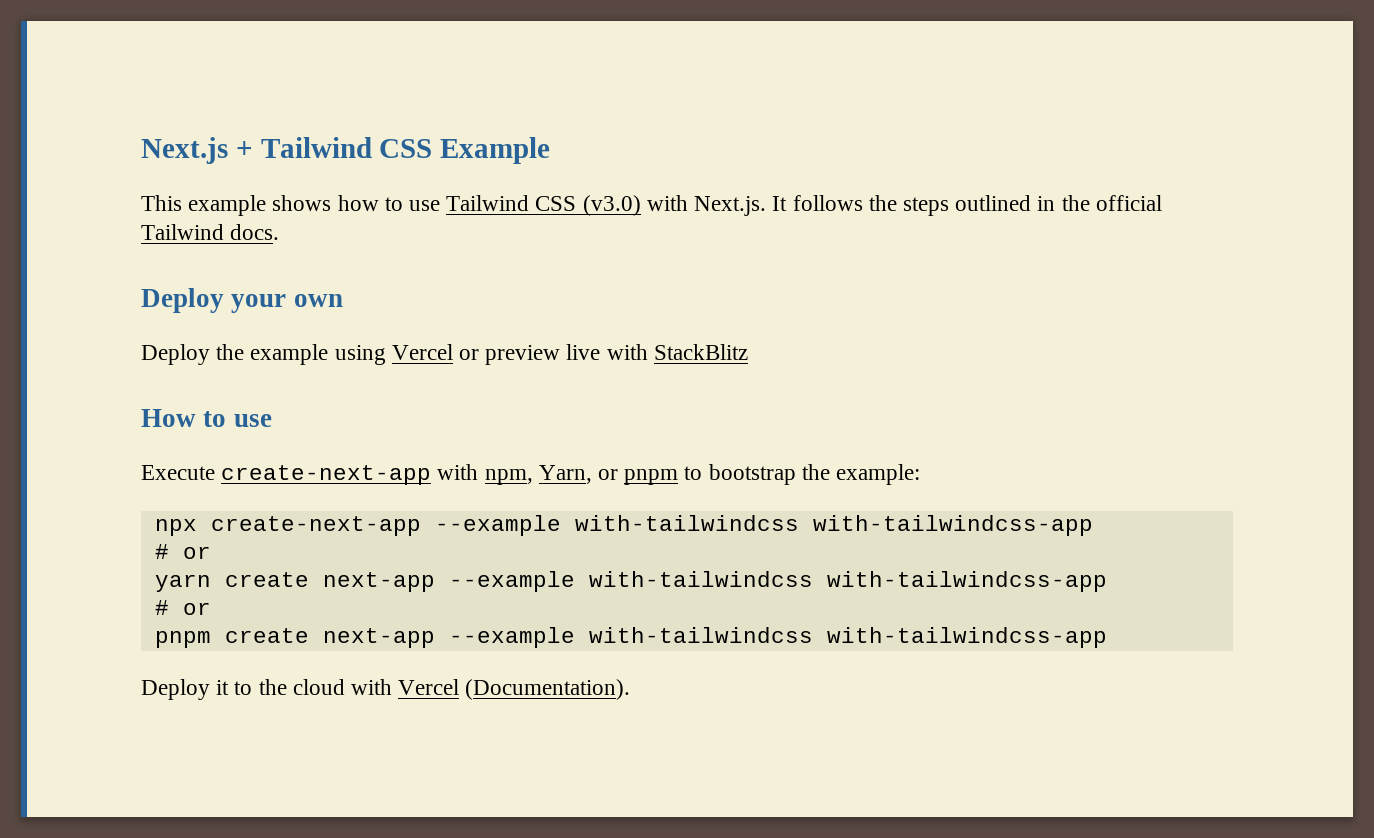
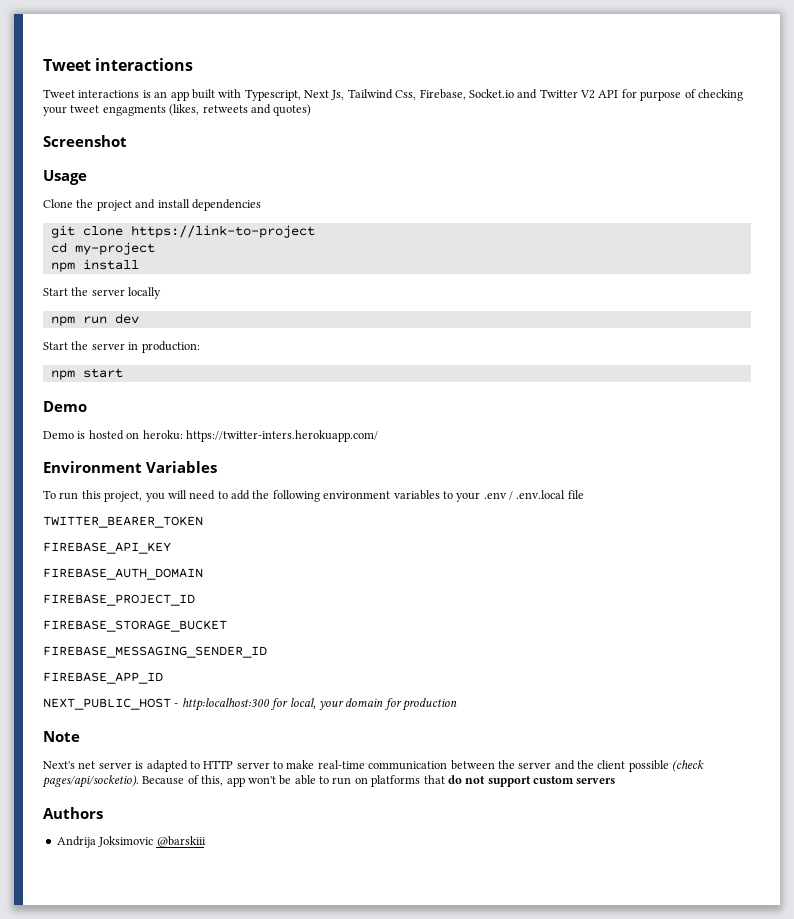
[141,137,551,164] [141,195,1162,216] [141,224,280,240] [141,288,343,313] [141,344,748,365] [141,409,272,427] [141,464,921,485] [154,515,1093,536] [154,544,211,559] [154,571,1107,592] [154,600,211,615] [154,627,1107,648] [141,679,631,700] Next.js + Tailwind CSS Example // This example shows how to use Tailwind CSS (v3.0) with Next.js. It follows the steps outlined in the official Tailwind docs. // Deploy your own // Deploy the example using Vercel or preview live with StackBlitz // How to use // Execute create-next-app with npm, Yarn, or pnpm to bootstrap the example: // npx create-next-app --example with-tailwindcss with-tailwindcss-app // # or // yarn create next-app --example with-tailwindcss with-tailwindcss-app // # or // pnpm create next-app --example with-tailwindcss with-tailwindcss-app // Deploy it to the cloud with Vercel (Documentation). -> [43,58,194,71] [43,89,743,101] [43,104,312,116] [43,135,127,147] [43,170,87,185] [43,199,261,211] [50,225,315,238] [50,242,155,255] [50,259,139,272] [43,287,162,299] [50,313,139,326] [43,341,200,353] [50,368,123,380] [43,401,87,412] [43,430,378,442] [43,461,217,473] [43,490,584,502] [43,516,203,528] [43,542,171,554] [43,568,203,580] [43,594,195,606] [43,620,227,632] [43,646,267,658] [43,672,163,684] [43,698,457,711] [43,731,80,742] [43,760,705,772] [42,775,616,788] [43,807,103,819] [56,836,206,848] Tweet interactions // Tweet interactions is an app built with Typescript, Next Js, Tailwind Css, Firebase, Socket.io and Twitter V2 API for purpose of checking your tweet engagments (likes, retweets and quotes) // Screenshot // Usage // Clone the project and install dependencies // git clone https://link-to-project // cd my-project // npm install // Start the server locally // npm run dev // Start the server in production: // npm start // Demo // Demo is hosted on heroku: https://twitter-inters.herokuapp.com/ // Environment Variables // To run this project, you will need to add the following environment variables to your .env / .env.local file // TWITTER_BEARER_TOKEN // FIREBASE_API_KEY // FIREBASE_AUTH_DOMAIN // FIREBASE_PROJECT_ID // FIREBASE_STORAGE_BUCKET // FIREBASE_MESSAGING_SENDER_ID // FIREBASE_APP_ID // NEXT_PUBLIC_HOST - http:localhost:300 for local, your domain for production // Note // Next's net server is adapted to HTTP server to make real-time communication between the server and the client possible (check pages/api/socketio). Because of this, app won't be able to run on platforms that do not support custom servers // Authors // Andrija Joksimovic @barskiii

